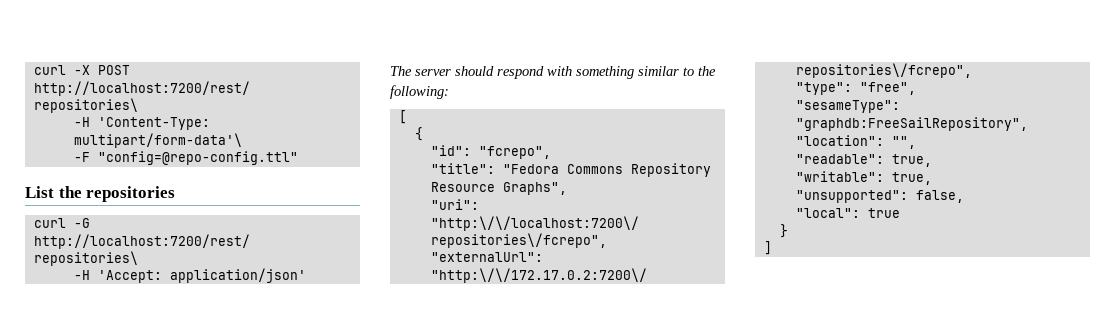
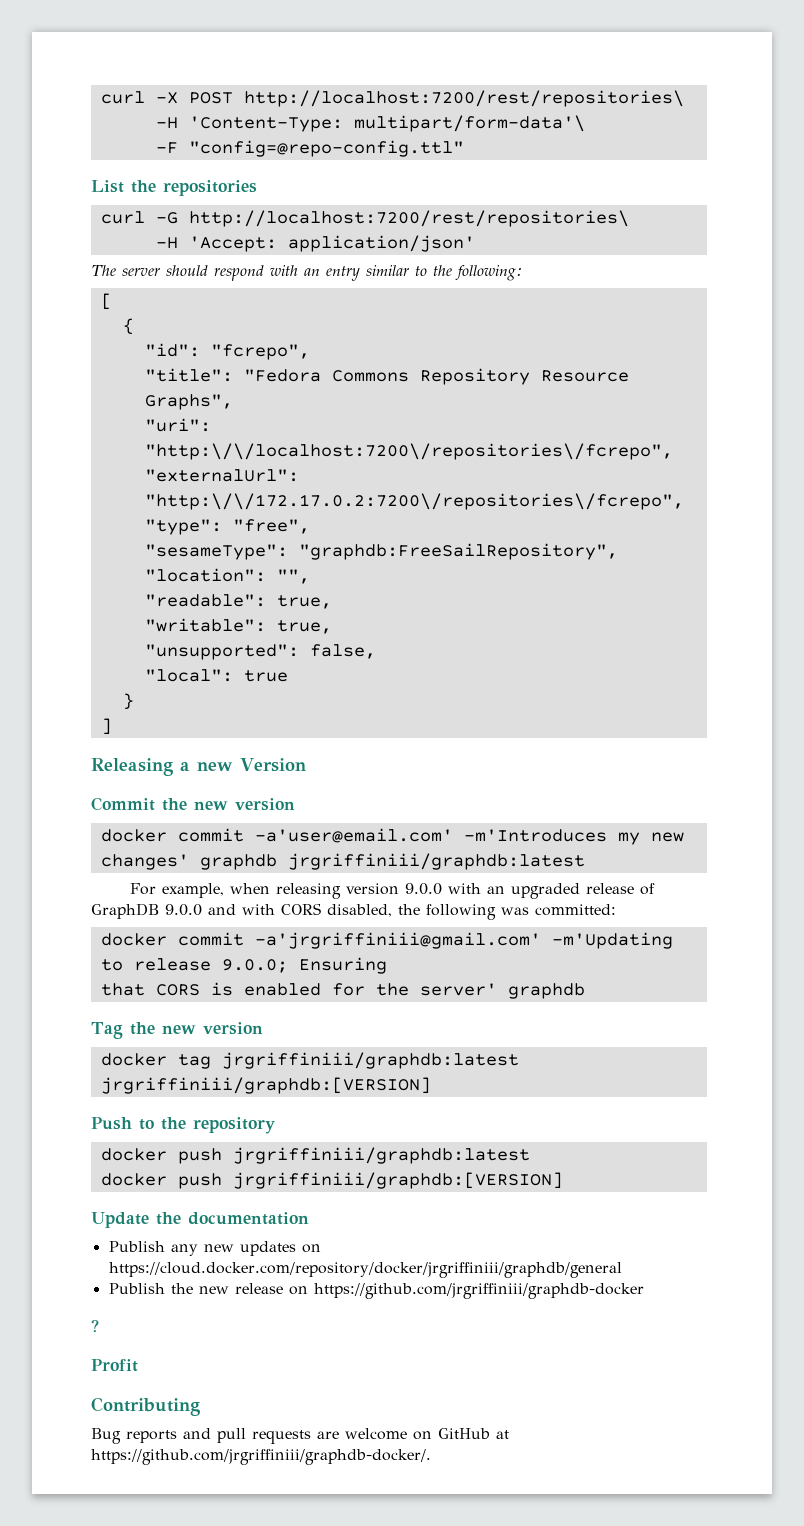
[576,66,634,79] something -> [304,266,360,281] an entry
(772, 248) none -> [91,758,306,776] [91,797,295,811] [100,828,684,845] [100,853,585,870] [129,883,655,899] [91,903,616,920] [100,932,673,949] [100,957,387,974] [100,982,585,999] [91,1022,263,1039] [100,1052,519,1069] [100,1077,431,1094] [91,1117,275,1134] [100,1147,530,1164] [100,1172,563,1189] [91,1212,309,1228] [108,1241,321,1256] [108,1262,622,1278] [108,1283,644,1299] [91,1319,99,1333] [91,1359,138,1372] [91,1397,200,1416] [91,1428,509,1444] [91,1449,431,1465] // Releasing a new Version // Commit the new version // docker commit -a'user@email.com' -m'Introduces my new changes' graphdb jrgriffiniii/graphdb:latest // For example, when releasing version 9.0.0 with an upgraded release of GraphDB 9.0.0 and with CORS disabled, the following was committed: // docker commit -a'jrgriffiniii@gmail.com' -m'Updating to release 9.0.0; Ensuring // that CORS is enabled for the server' graphdb // Tag the new version // docker tag jrgriffiniii/graphdb:latest jrgriffiniii/graphdb:[VERSION] // Push to the repository // docker push jrgriffiniii/graphdb:latest // docker push jrgriffiniii/graphdb:[VERSION] // Update the documentation // Publish any new updates on https://cloud.docker.com/repository/docker/jrgriffiniii/graphdb/general // Publish the new release on https://github.com/jrgriffiniii/graphdb-docker // ? // Profit // Contributing // Bug reports and pull requests are welcome on GitHub at https://github.com/jrgriffiniii/graphdb-docker/.

